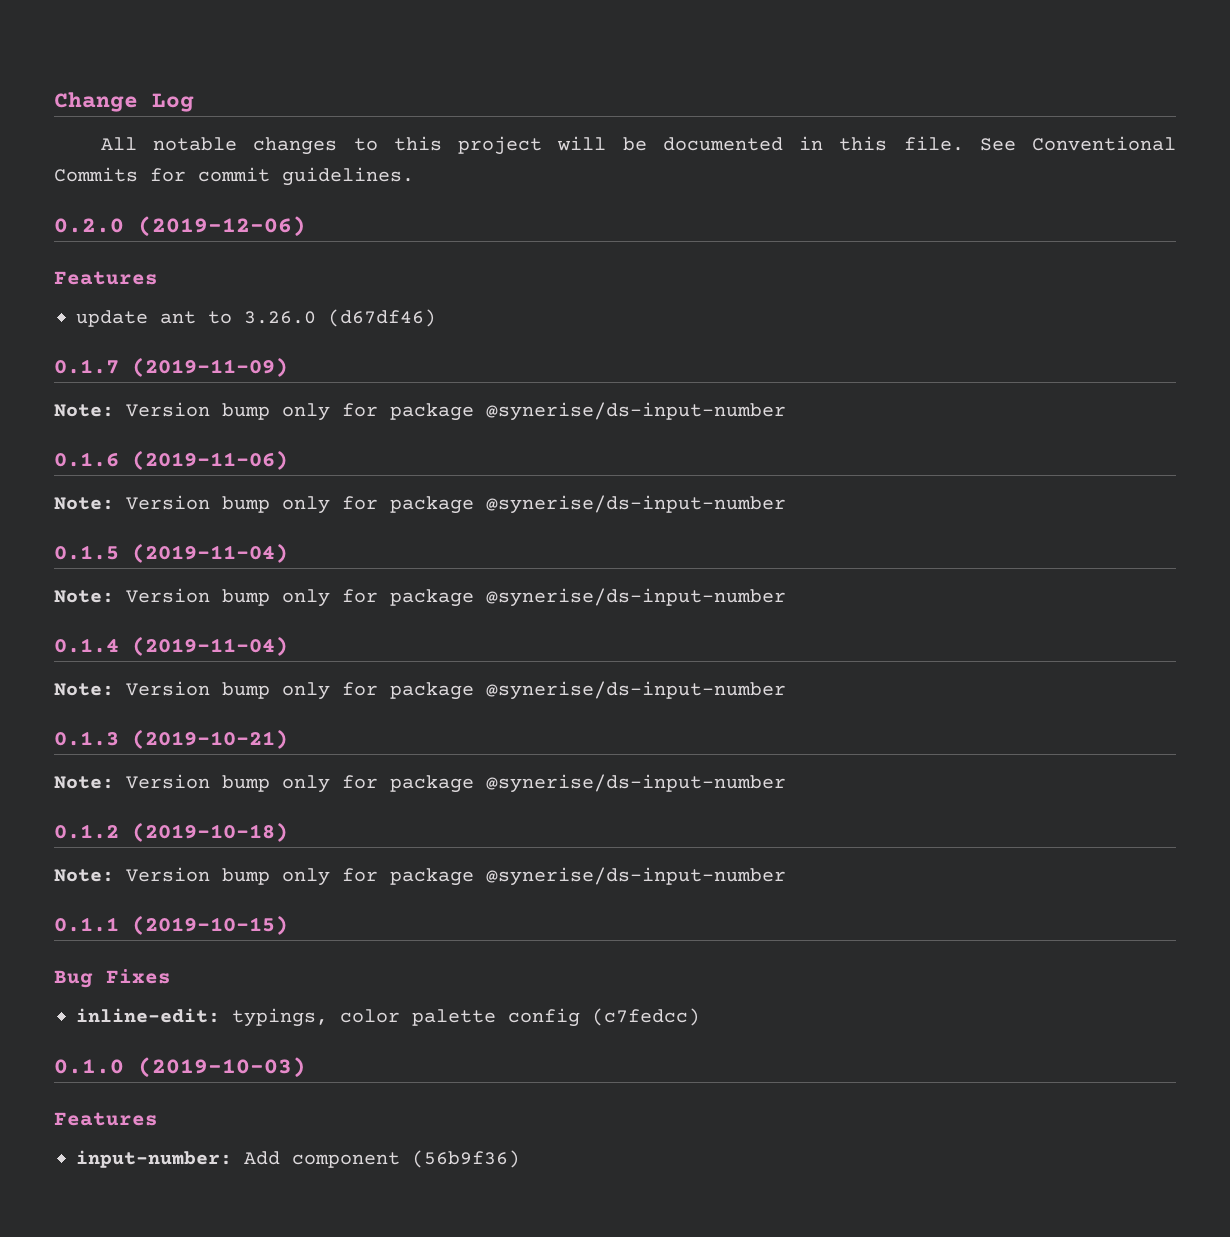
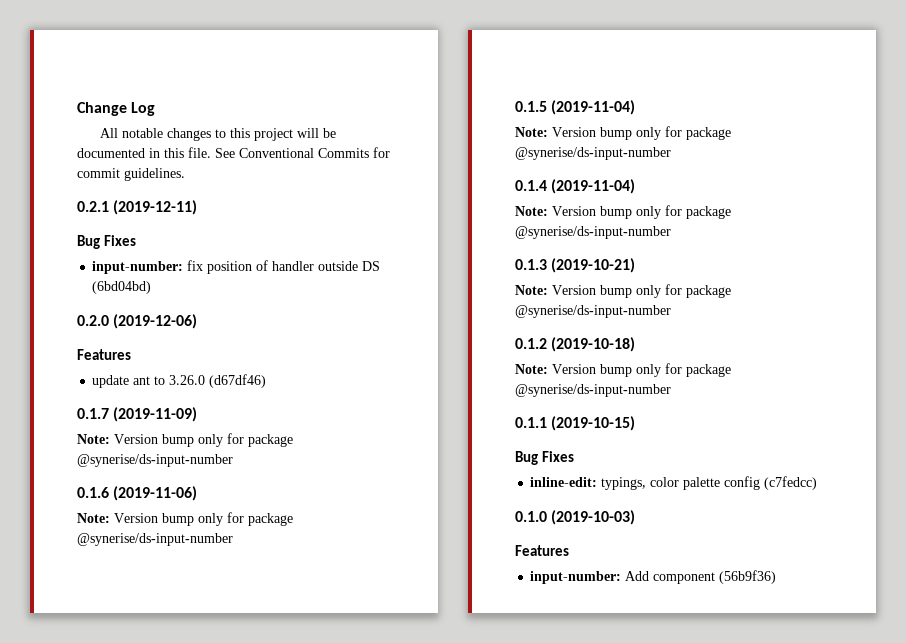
(414, 176) none -> [77,200,198,215] [77,235,136,249] [92,260,381,274] [92,281,152,294] // 0.2.1 (2019-12-11) // Bug Fixes // input-number: fix position of handler outside DS (6bd04bd)

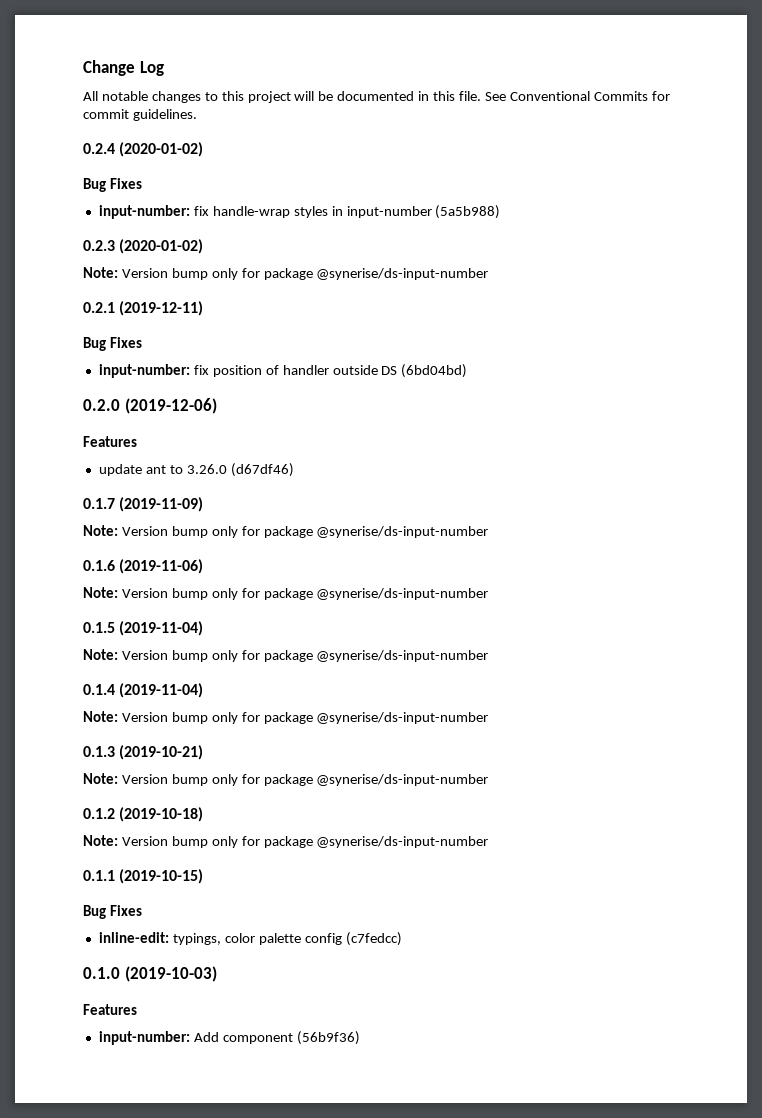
(185, 174) none -> [83,142,204,157] [83,178,143,192] [98,205,501,219] [83,239,204,254] [83,267,489,280] // 0.2.4 (2020-01-02) // Bug Fixes // input-number: fix handle-wrap styles in input-number (5a5b988) // 0.2.3 (2020-01-02) // Note: Version bump only for package @synerise/ds-input-number

